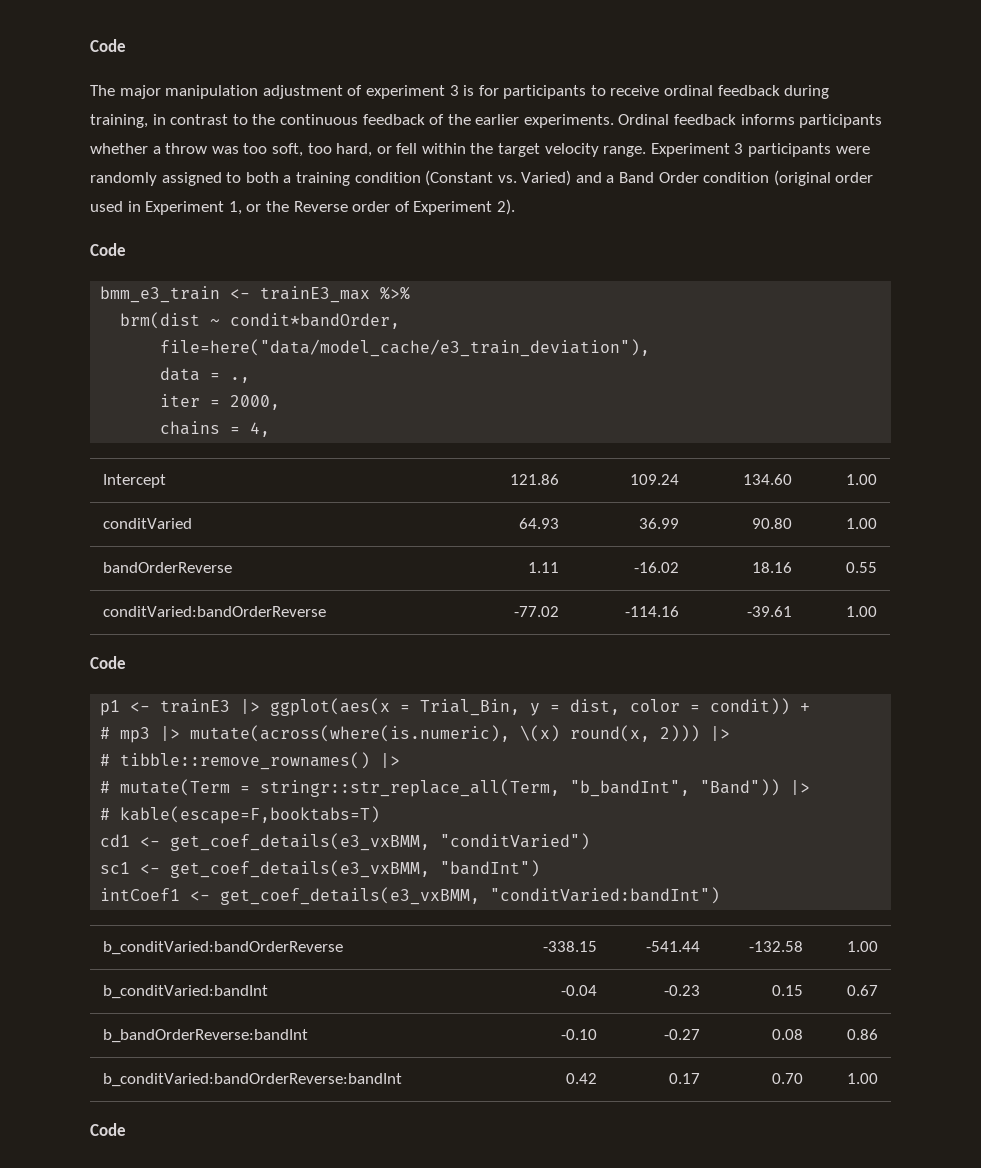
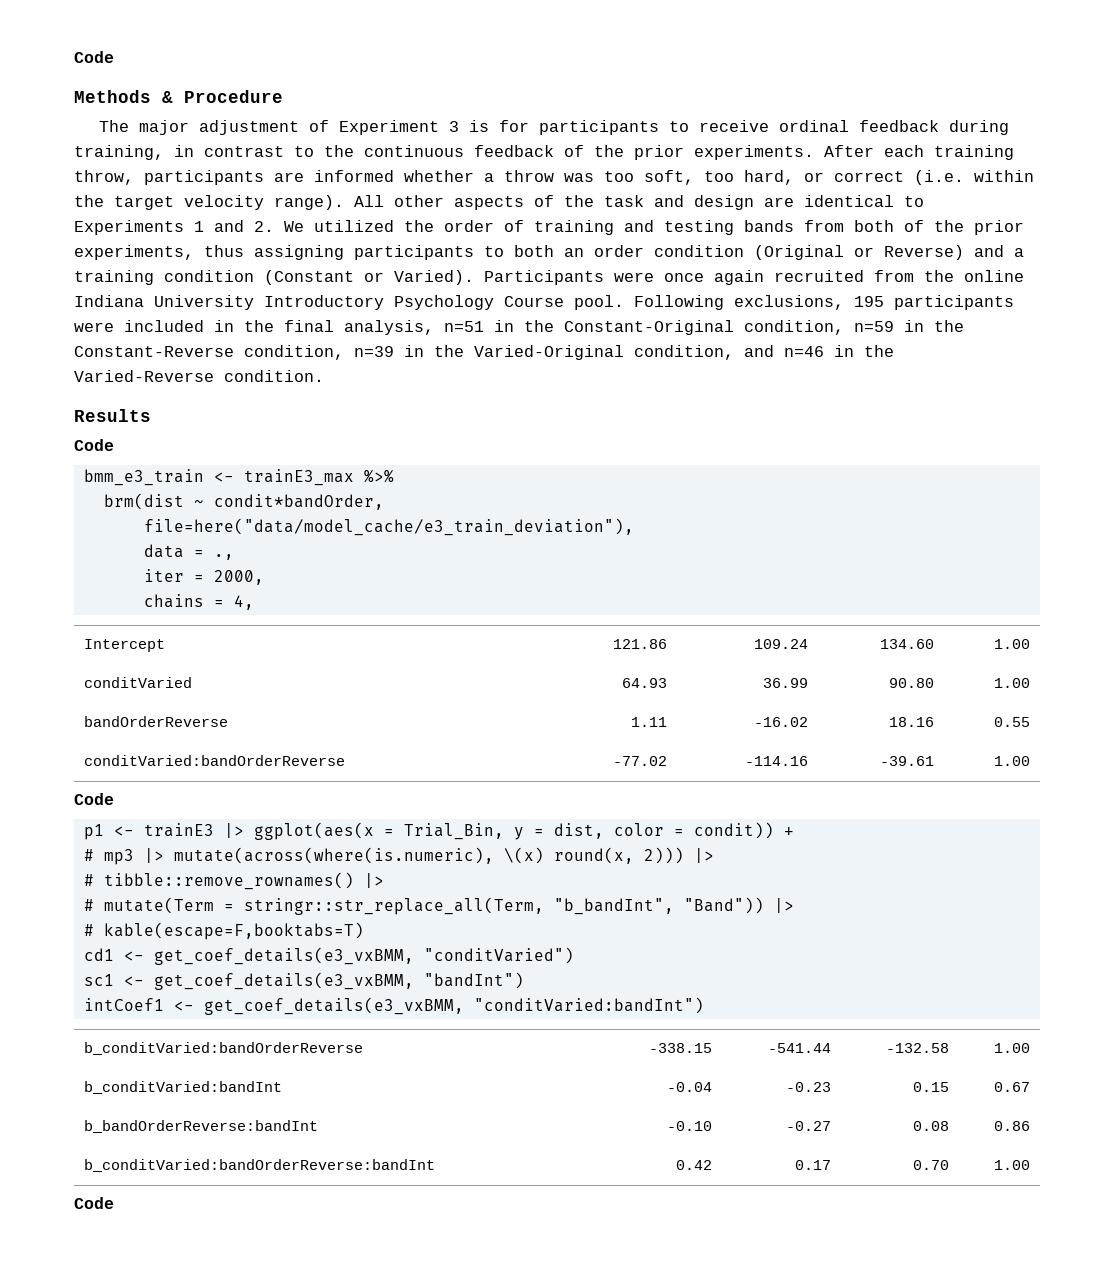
[90,39,126,52] Code -> [74,51,114,63] [74,90,283,103] Code // Methods & Procedure
[165,85,259,99] manipulation -> (190, 127) none
[365,85,445,99] experiment -> [339,120,440,135] Experiment
[475,114,883,128] earlier experiments. Ordinal feedback informs participants -> [634,145,1014,160] [74,170,394,185] prior experiments. After each training throw, participants are informed
[396,143,418,154] fell -> [834,170,964,185] correct (i.e.
[603,143,870,157] [90,170,874,186] [90,199,515,215] range. Experiment 3 participants were randomly assigned to both a training condition (Constant vs. Varied) and a Band Order condition (original order used in Experiment 1, or the Reverse order of Experiment 2). -> [274,195,924,210] [74,220,1024,235] [74,245,1024,260] [74,270,1024,285] [74,295,1014,310] [74,320,964,335] [74,345,894,360] [74,370,324,382] [74,409,151,422] range). All other aspects of the task and design are identical to Experiments 1 and 2. We utilized the order of training and testing bands from both of the prior experiments, thus assigning participants to both an order condition (Original or Reverse) and a training condition (Constant or Varied). Participants were once again recruited from the online Indiana University Introductory Psychology Course pool. Following exclusions, 195 participants were included in the final analysis, n=51 in the Constant-Original condition, n=59 in the Constant-Reverse condition, n=39 in the Varied-Original condition, and n=46 in the Varied-Reverse condition. // Results

